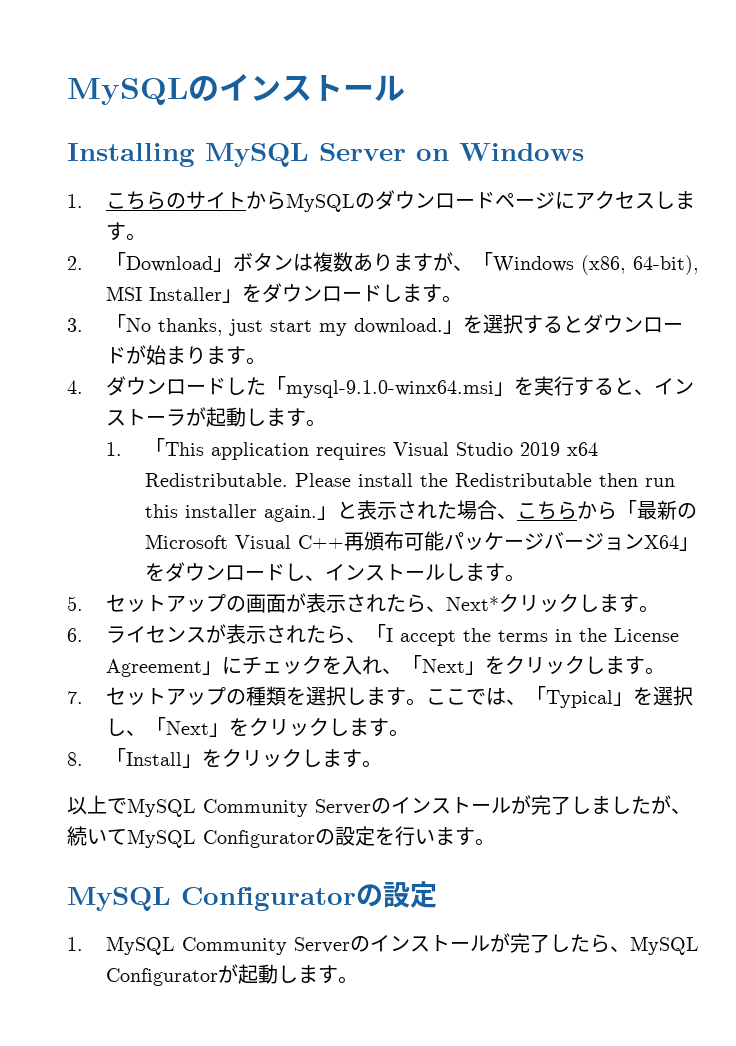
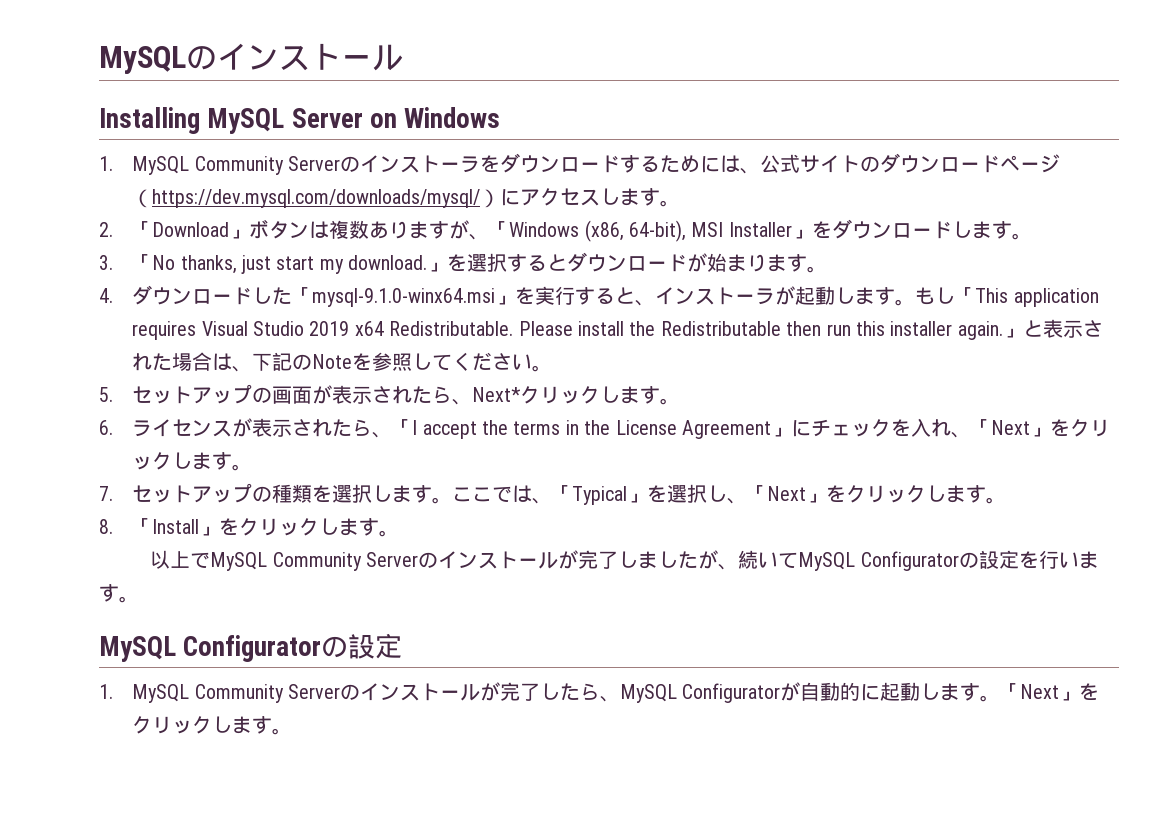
[106,191,356,212] こちらのサイトからMySQL -> [132,153,860,175] MySQL Community Serverのインストーラをダウンロードするためには、公式サイト
(556, 200) none -> [132,189,501,208] （https://dev.mysql.com/downloads/mysql/）
[106,442,123,456] // 1. -> [915,287,956,305] もし
[497,500,698,520] [145,531,700,551] [145,562,506,582] 、こちらから「最新のMicrosoft Visual C++再頒布可能パッケージバージョンX64」をダウンロードし、インストールします -> [212,352,533,372] は、下記のNoteを参照してください
[238,964,359,984] 起動します。 -> [800,682,1100,702] [132,716,293,735] 自動的に起動します。「Next」をクリックします。

